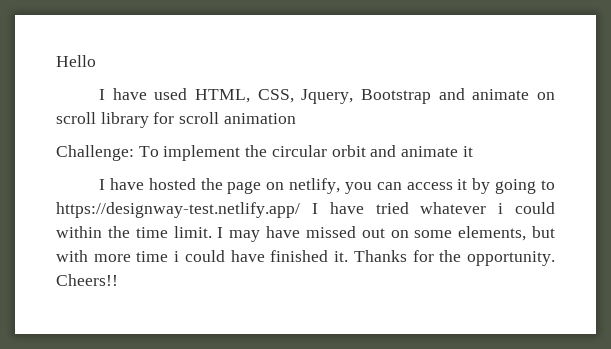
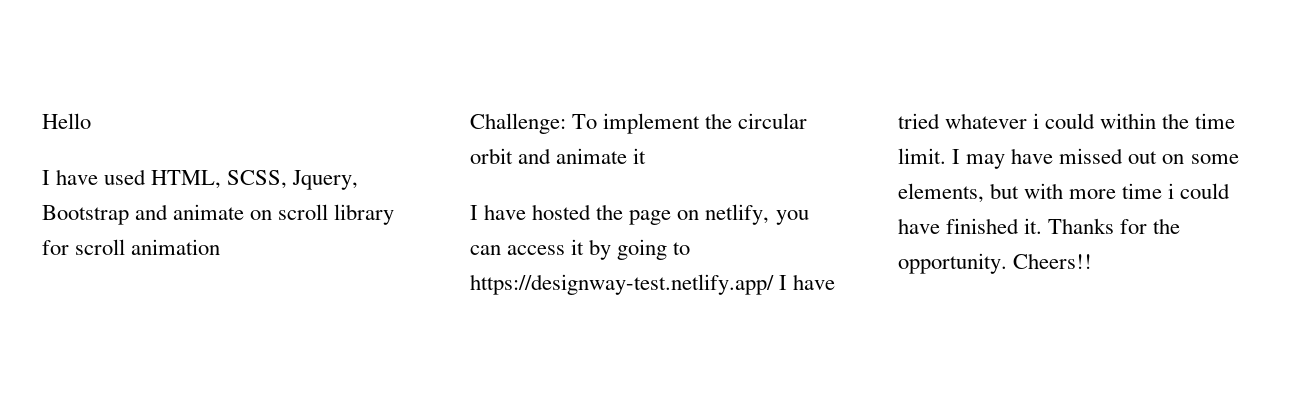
[257,89,294,103] CSS, -> [227,170,288,189] SCSS,

